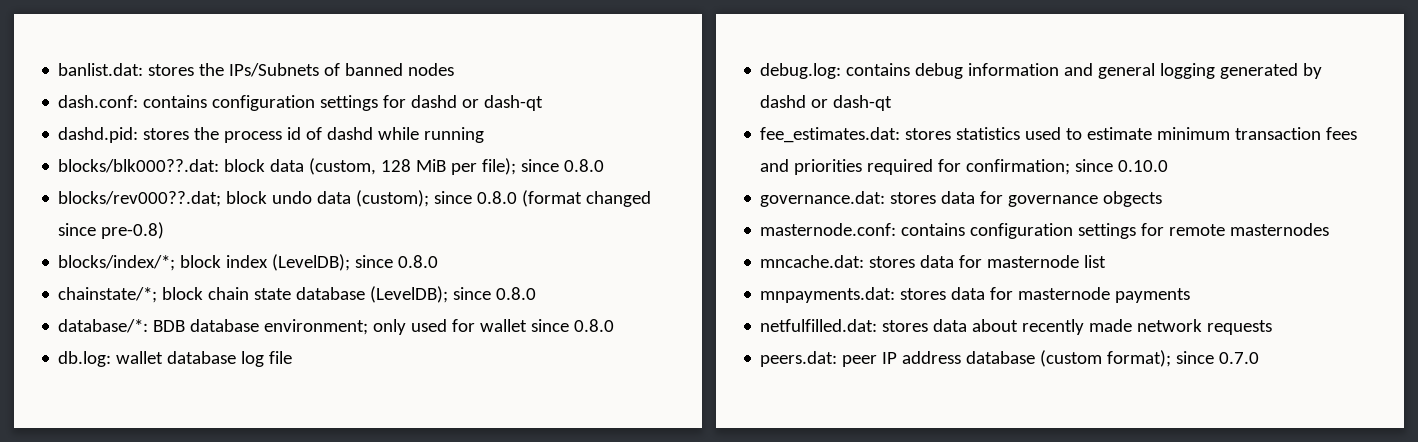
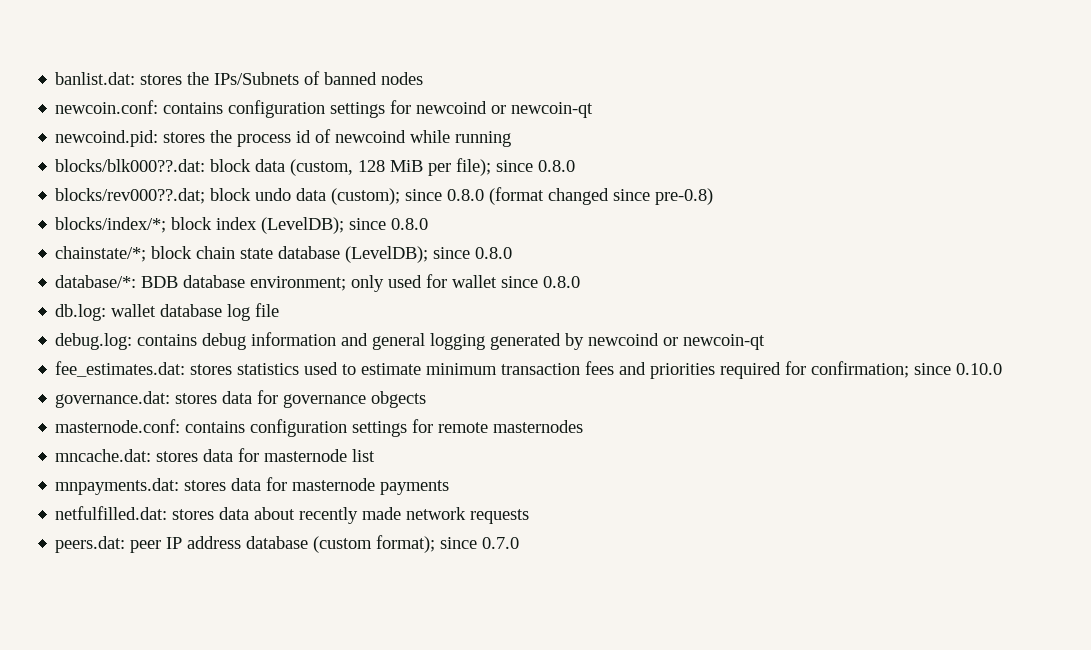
[58,95,544,111] [58,127,139,143] dash.conf: contains configuration settings for dashd or dash-qt // dashd.pid: -> [55,100,594,118] [55,130,159,147] newcoin.conf: contains configuration settings for newcoind or newcoin-qt // newcoind.pid:
[327,127,374,140] dashd -> [335,130,407,143] newcoind
[760,95,893,111] dashd or dash-qt -> [588,333,766,350] newcoind or newcoin-qt

